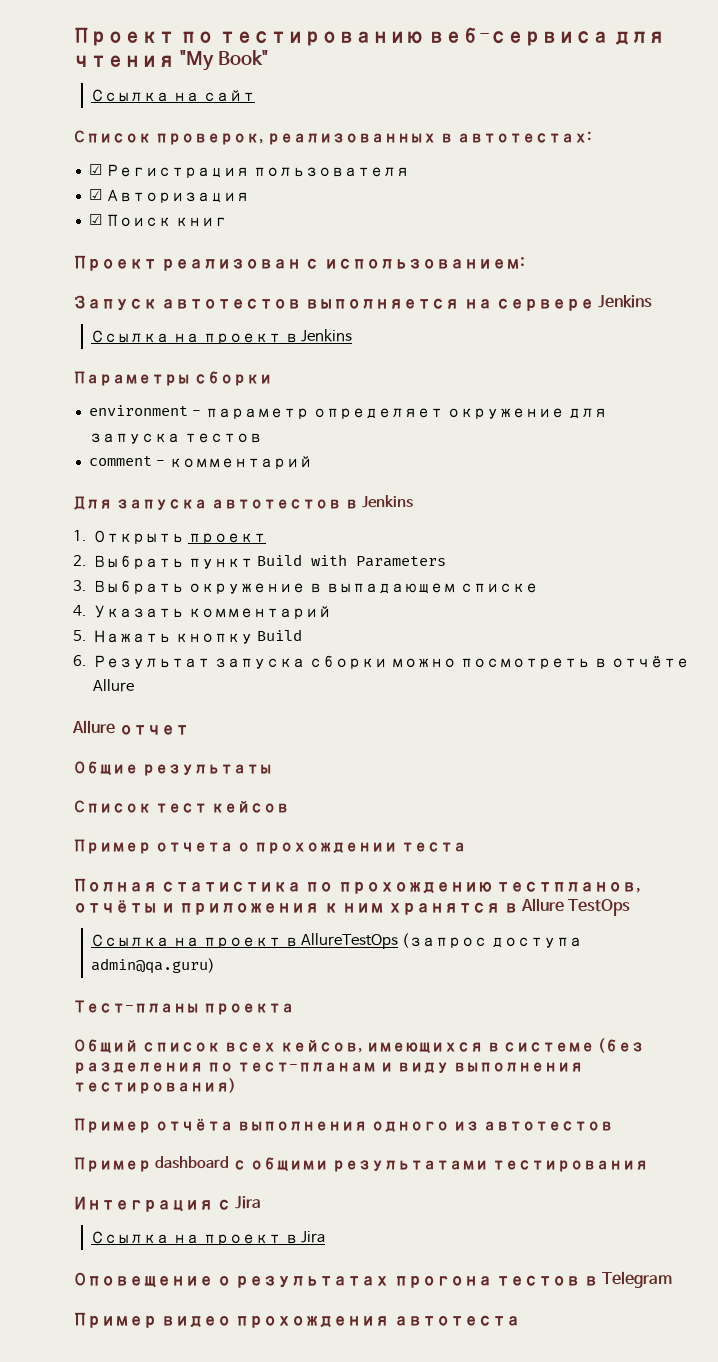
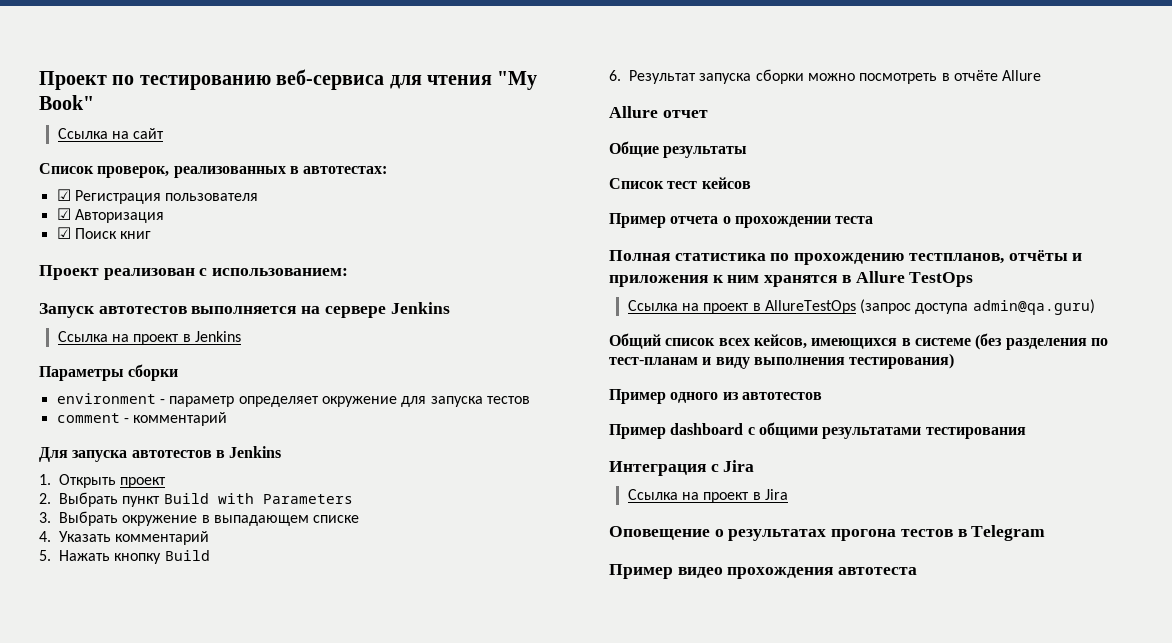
[73,1000,294,1015] // Тест-планы проекта -> (1095, 307) none
[154,1118,367,1131] отчёта выполнения -> (666, 396) none

